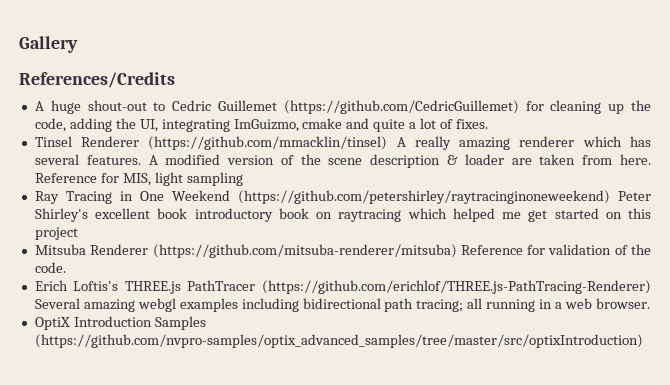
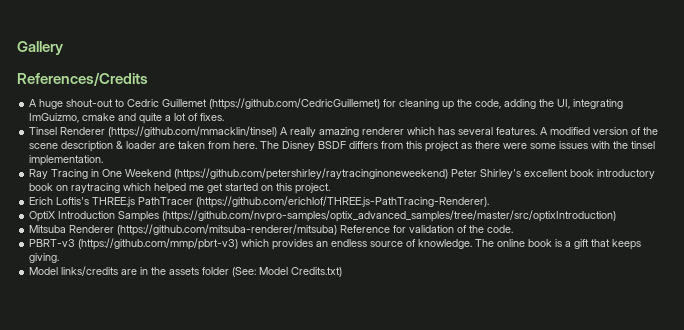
[34,172,243,186] Reference for MIS, light sampling -> [260,141,656,152] [29,155,104,166] The Disney BSDF differs from this project as there were some issues with the tinsel implementation.
[34,227,78,240] project -> [295,183,331,194] [29,196,490,208] [29,210,617,222] project. // Erich Loftis's THREE.js PathTracer (https://github.com/erichlof/THREE.js-PathTracing-Renderer). // OptiX Introduction Samples (https://github.com/nvpro-samples/optix_advanced_samples/tree/master/src/optixIntroduction)
[34,280,651,294] [34,298,650,312] [34,316,206,330] [34,334,643,348] Erich Loftis's THREE.js PathTracer (https://github.com/erichlof/THREE.js-PathTracing-Renderer) Several amazing webgl examples including bidirectional path tracing; all running in a web browser. // OptiX Introduction Samples (https://github.com/nvpro-samples/optix_advanced_samples/tree/master/src/optixIntroduction) -> [29,238,642,250] [29,253,60,263] [29,266,343,277] PBRT-v3 (https://github.com/mmp/pbrt-v3) which provides an endless source of knowledge. The online book is a gift that keeps giving. // Model links/credits are in the assets folder (See: Model Credits.txt)

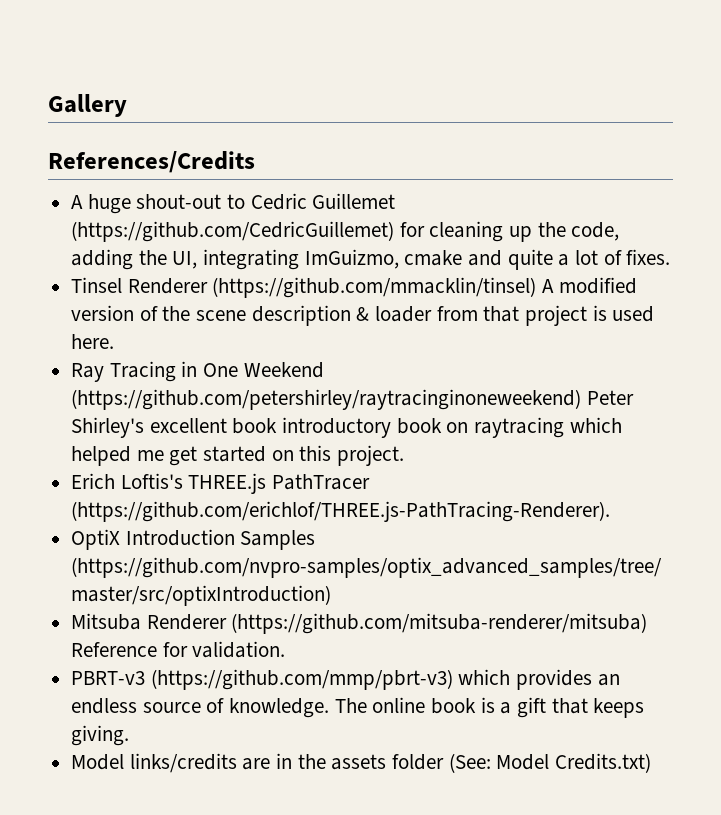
[290,127,549,137] really amazing renderer which has several features. A -> (555, 286) none
[159,141,656,152] [29,155,104,166] are taken from here. The Disney BSDF differs from this project as there were some issues with the tinsel implementation. -> [436,305,655,326] [71,334,115,349] from that project is used here.
[409,225,514,233] validation of the code. -> [192,641,286,658] validation.

